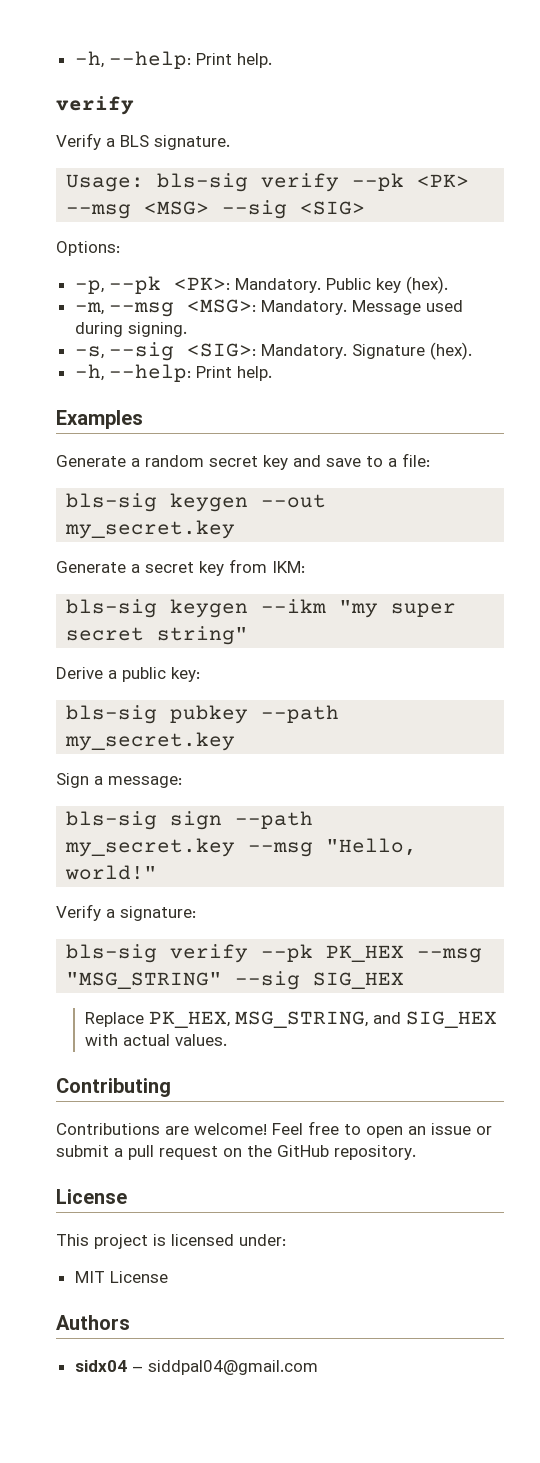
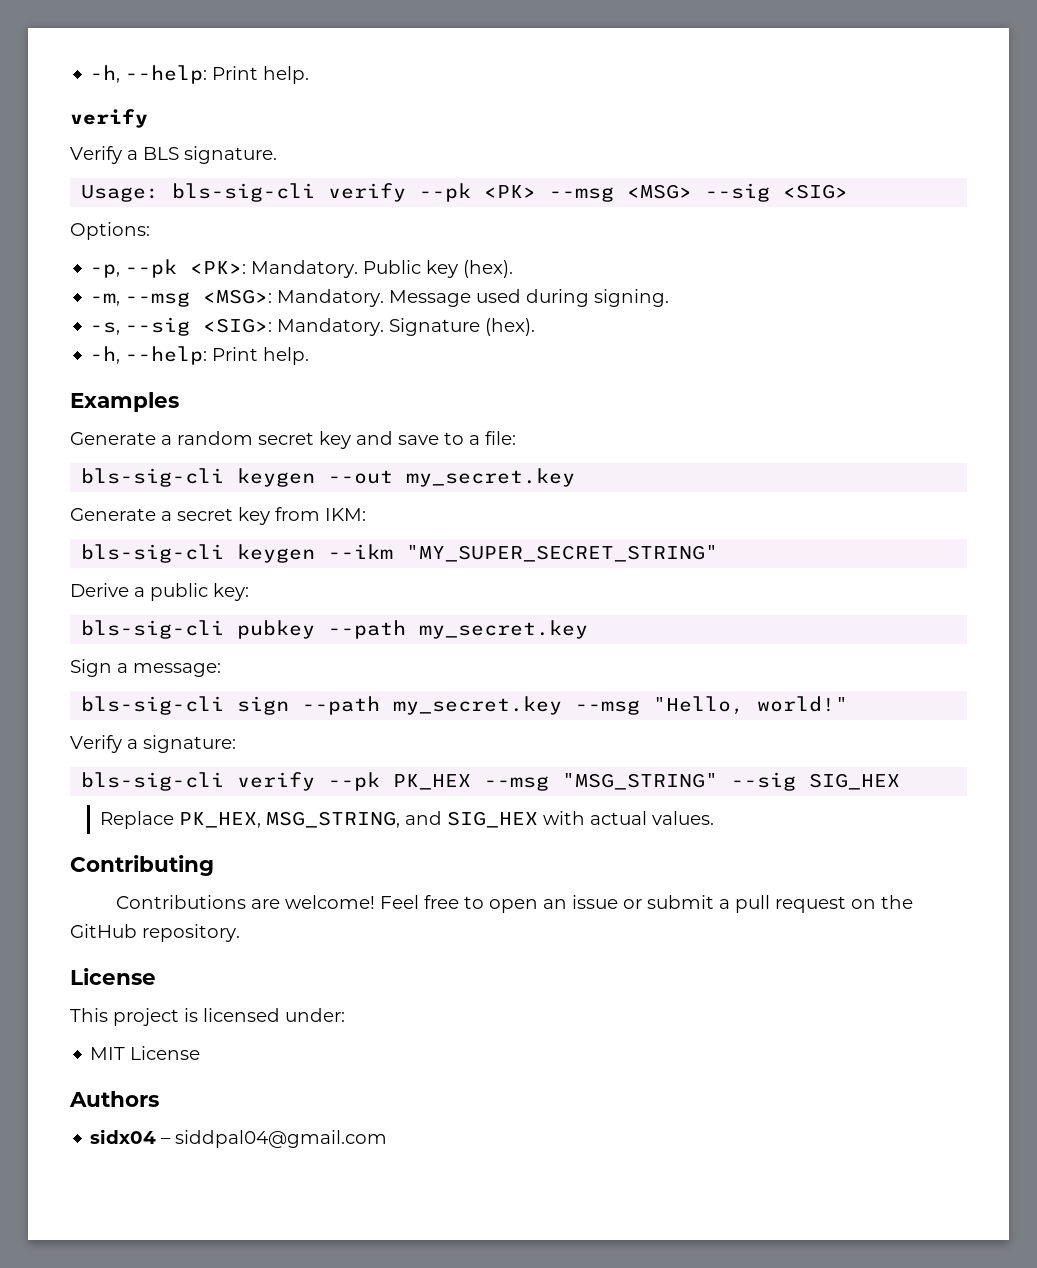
[157,173,249,192] bls-sig -> [172,183,316,202] bls-sig-cli
[66,493,158,512] bls-sig -> [81,468,225,487] bls-sig-cli
[66,599,158,618] bls-sig -> [81,544,225,563] bls-sig-cli
[339,600,457,618] [66,626,249,645] "my super secret string" -> [406,545,719,562] "MY_SUPER_SECRET_STRING"
[66,705,158,724] bls-sig -> [81,620,225,639] bls-sig-cli
[66,811,158,830] bls-sig -> [81,696,225,715] bls-sig-cli
[66,944,158,963] bls-sig -> [81,772,225,791] bls-sig-cli

